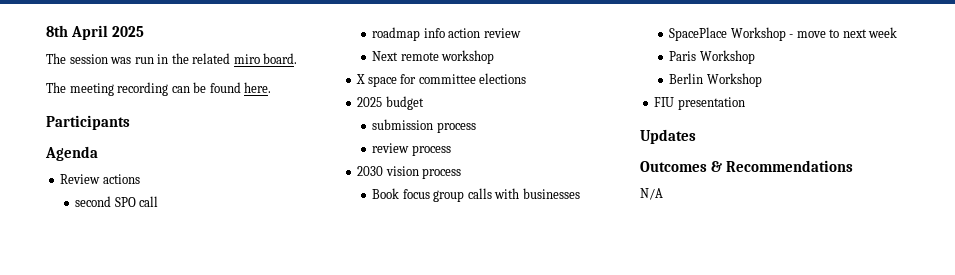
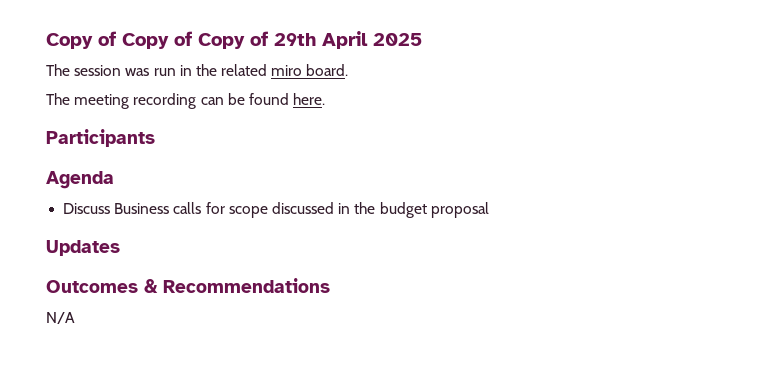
[46,25,68,37] 8th -> [46,31,316,49] Copy of Copy of Copy of 29th
[60,174,140,184] [75,196,159,207] [372,27,521,41] [372,50,495,64] [356,73,527,87] [357,96,424,110] [372,119,476,133] [372,143,451,156] [357,166,462,179] [372,188,580,202] [669,27,898,41] [669,50,755,64] [669,73,762,87] [654,97,745,110] Review actions // second SPO call // roadmap info action review // Next remote workshop // X space for committee elections // 2025 budget // submission process // review process // 2030 vision process // Book focus group calls with businesses // SpacePlace Workshop - move to next week // Paris Workshop // Berlin Workshop // FIU presentation -> [63,202,489,218] Discuss Business calls for scope discussed in the budget proposal

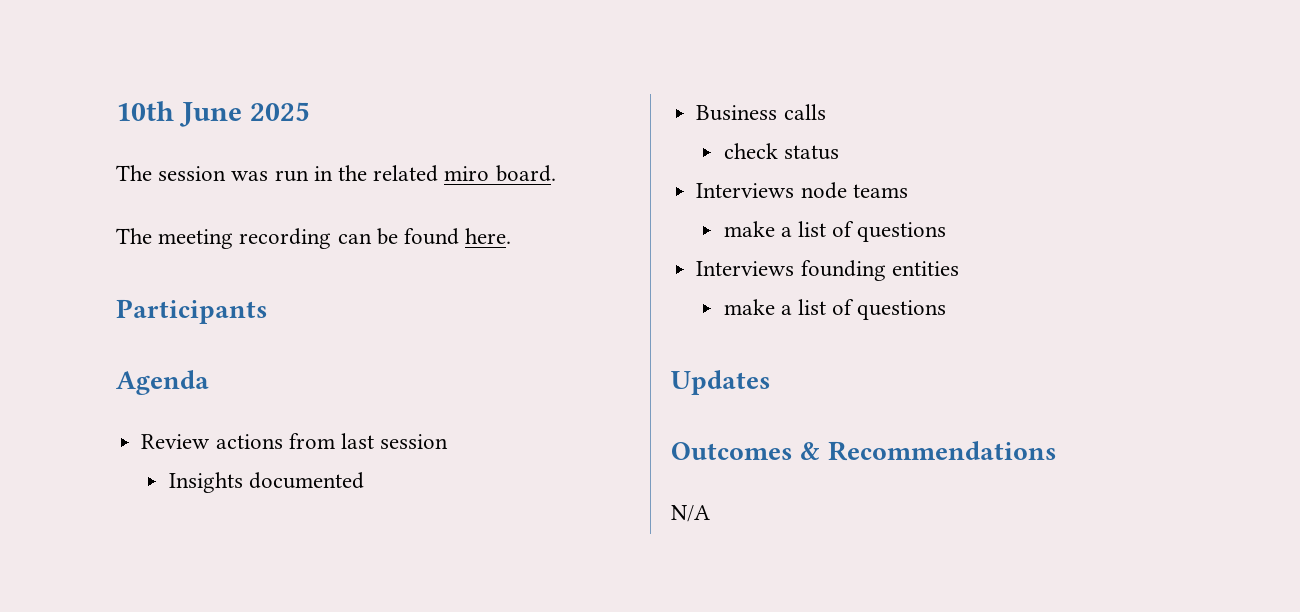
[46,31,368,49] Copy of Copy of Copy of 29th April -> [116,101,242,127] 10th June
[63,202,489,218] Discuss Business calls for scope discussed in the budget proposal -> [141,433,449,449] [168,472,364,493] [696,104,826,121] [723,143,839,160] [696,182,908,199] [723,221,947,242] [696,260,959,281] [723,299,947,320] Review actions from last session // Insights documented // Business calls // check status // Interviews node teams // make a list of questions // Interviews founding entities // make a list of questions

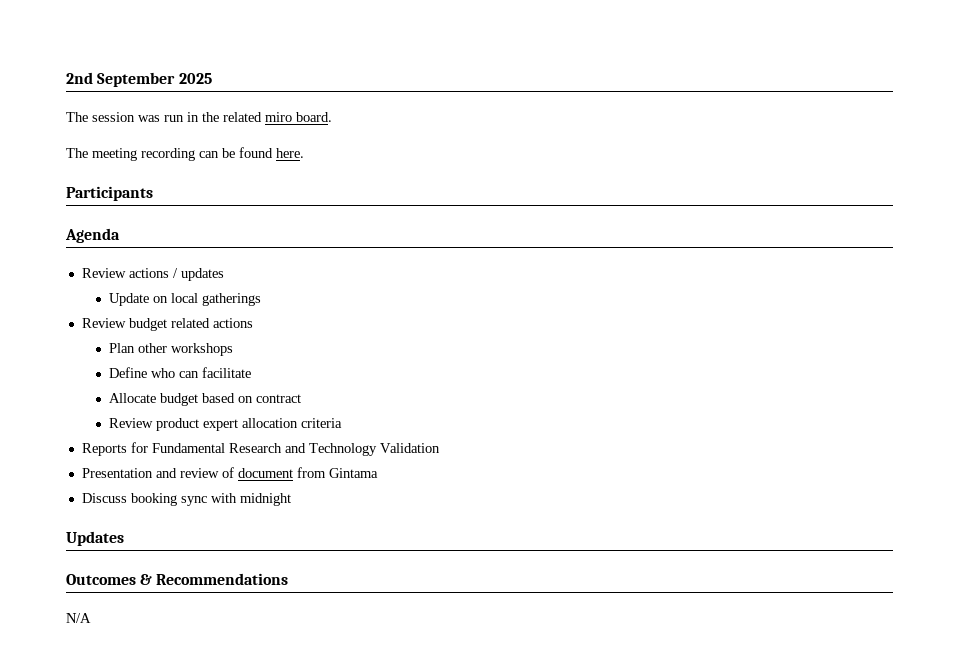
[116,101,242,127] 10th June -> [66,72,176,87] 2nd September
[288,433,449,449] [168,472,364,493] [696,104,826,121] [723,143,839,160] [696,182,908,199] [723,221,947,242] [696,260,959,281] [723,299,947,320] from last session // Insights documented // Business calls // check status // Interviews node teams // make a list of questions // Interviews founding entities // make a list of questions -> [172,268,224,281] [108,293,261,306] [81,318,253,331] [108,343,233,356] [108,367,251,378] [108,393,301,406] [108,418,342,431] [81,442,440,456] [81,467,378,478] [81,493,291,506] / updates // Update on local gatherings // Review budget related actions // Plan other workshops // Define who can facilitate // Allocate budget based on contract // Review product expert allocation criteria // Reports for Fundamental Research and Technology Validation // Presentation and review of document from Gintama // Discuss booking sync with midnight

